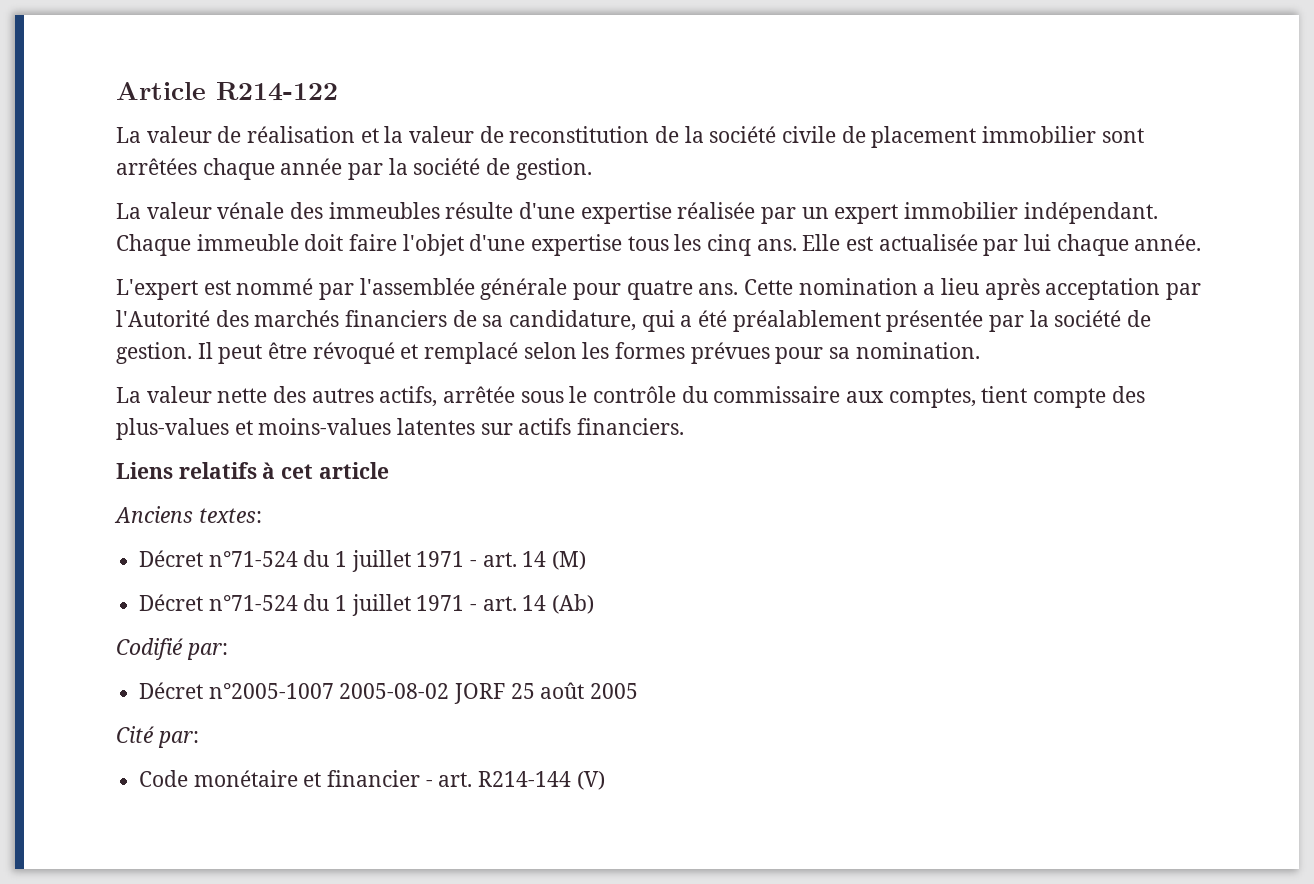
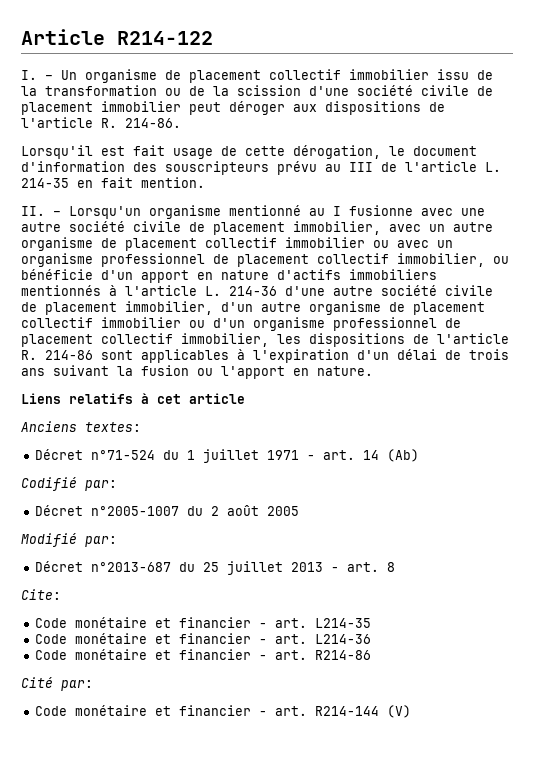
[116,126,704,143] La valeur de réalisation et la valeur de reconstitution de la -> [21,69,493,83] [21,85,349,96] I. – Un organisme de placement collectif immobilier issu de la transformation ou de la scission d'une
[1101,128,1144,143] [116,158,592,180] [116,202,1158,224] [116,234,1202,256] [116,278,1202,300] [116,310,1152,332] [116,342,980,364] [116,386,1145,408] [116,418,685,440] sont arrêtées chaque année par la société de gestion. // La valeur vénale des immeubles résulte d'une expertise réalisée par un expert immobilier indépendant. Chaque immeuble doit faire l'objet d'une expertise tous les cinq ans. Elle est actualisée par lui chaque année. // L'expert est nommé par l'assemblée générale pour quatre ans. Cette nomination a lieu après acceptation par l'Autorité des marchés financiers de sa candidature, qui a été préalablement présentée par la société de gestion. Il peut être révoqué et remplacé selon les formes prévues pour sa nomination. // La valeur nette des autres actifs, arrêtée sous le contrôle du commissaire aux comptes, tient compte des plus-values et moins-values latentes sur actifs financiers. -> [189,101,445,115] [21,117,181,128] [21,145,477,159] [21,161,501,175] [21,177,205,188] [21,205,485,219] [21,221,493,235] [21,237,453,251] [21,253,509,267] [21,269,437,283] [21,285,493,296] [21,301,485,315] [21,317,461,331] [21,333,509,347] [21,349,509,363] [21,365,373,379] peut déroger aux dispositions de l'article R. 214-86. // Lorsqu'il est fait usage de cette dérogation, le document d'information des souscripteurs prévu au III de l'article L. 214-35 en fait mention. // II. – Lorsqu'un organisme mentionné au I fusionne avec une autre société civile de placement immobilier, avec un autre organisme de placement collectif immobilier ou avec un organisme professionnel de placement collectif immobilier, ou bénéficie d'un apport en nature d'actifs immobiliers mentionnés à l'article L. 214-36 d'une autre société civile de placement immobilier, d'un autre organisme de placement collectif immobilier ou d'un organisme professionnel de placement collectif immobilier, les dispositions de l'article R. 214-86 sont applicables à l'expiration d'un délai de trois ans suivant la fusion ou l'apport en nature.
[139,550,587,572] // Décret n°71-524 du 1 juillet 1971 - art. 14 (M) -> (141, 427) none
[339,683,535,704] 2005-08-02 JORF 25 -> [186,506,219,516] du 2
(639, 691) none -> [21,533,117,547] [34,561,395,575] [21,589,61,600] [34,617,371,628] [34,633,371,644] [34,649,371,660] // Modifié par: // Décret n°2013-687 du 25 juillet 2013 - art. 8 // Cite: // Code monétaire et financier - art. L214-35 // Code monétaire et financier - art. L214-36 // Code monétaire et financier - art. R214-86

